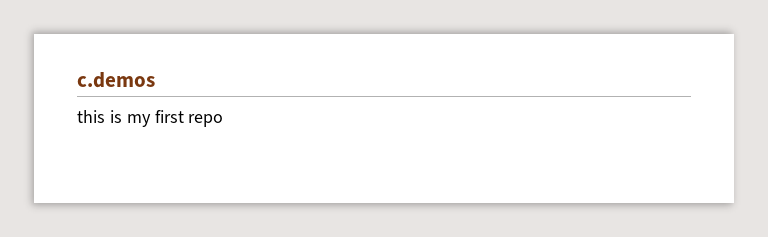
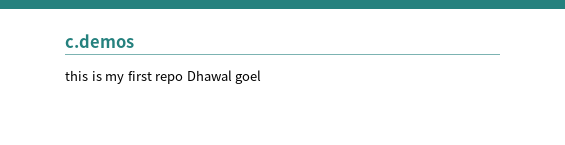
(224, 120) none -> [186,70,262,84] Dhawal goel

